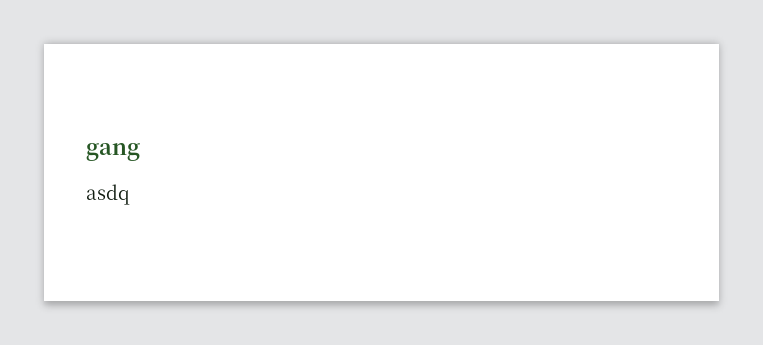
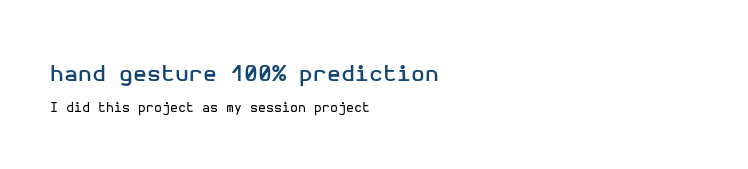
[86,143,140,161] [86,184,130,205] gang // asdq -> [50,65,439,87] [50,102,370,116] hand gesture 100% prediction // I did this project as my session project

